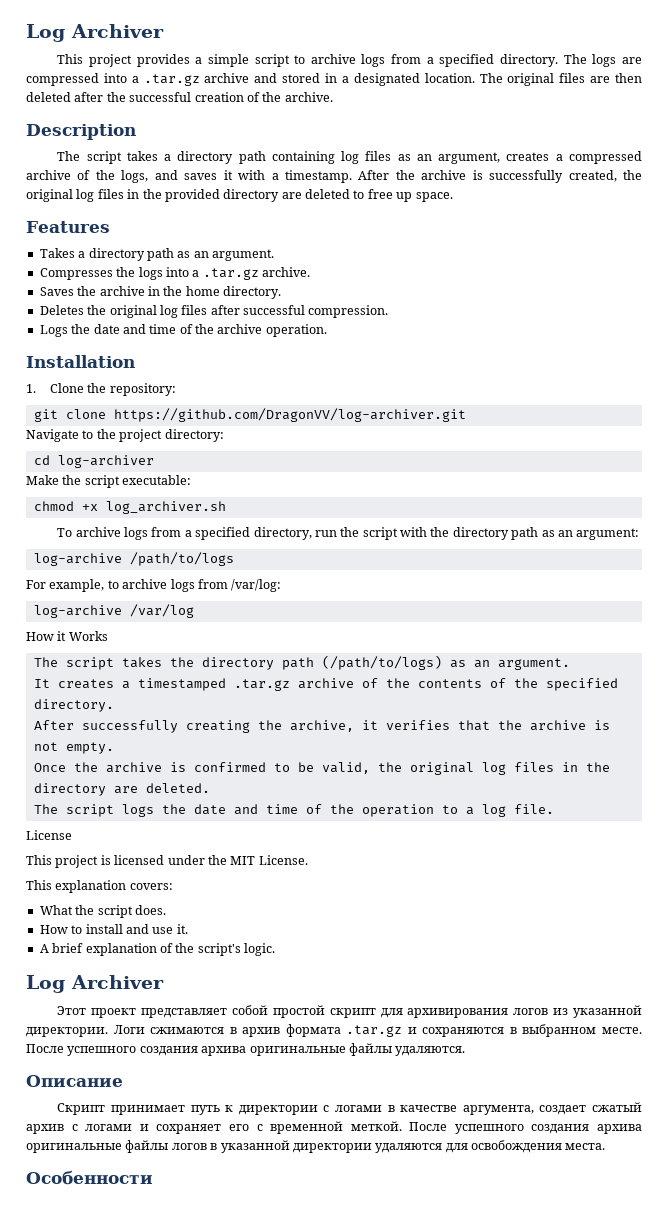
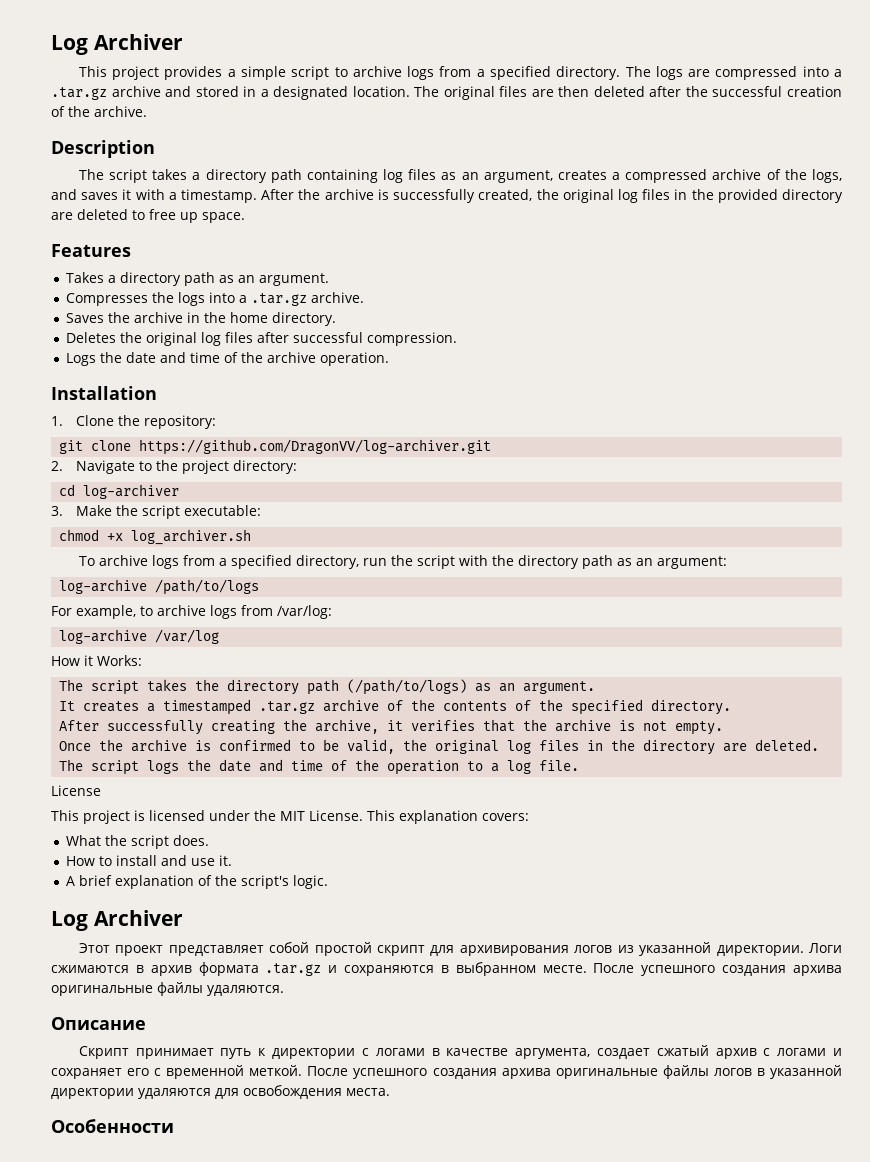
(466, 415) none -> [51,461,63,471] 2.
(154, 461) none -> [51,506,63,516] 3.
[68,631,108,641] Works -> [97,655,142,666] Works:
(308, 860) // -> (363, 815) none

